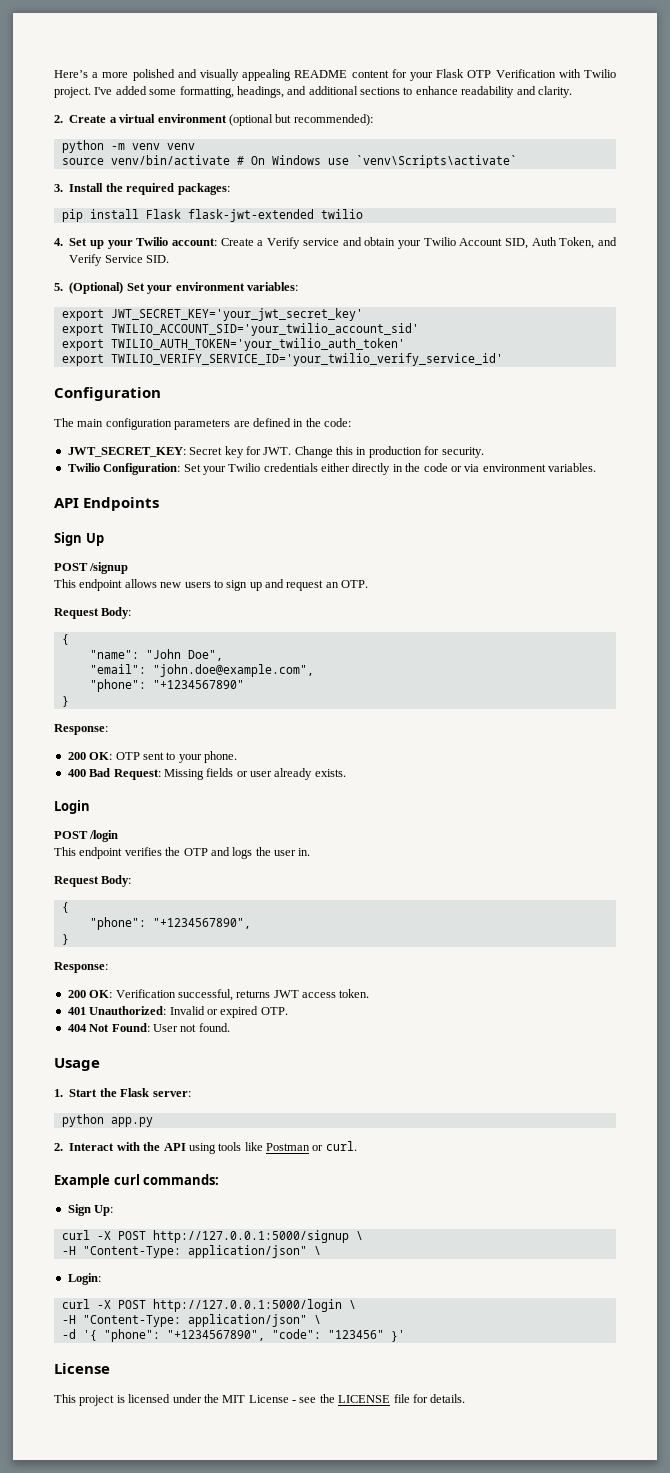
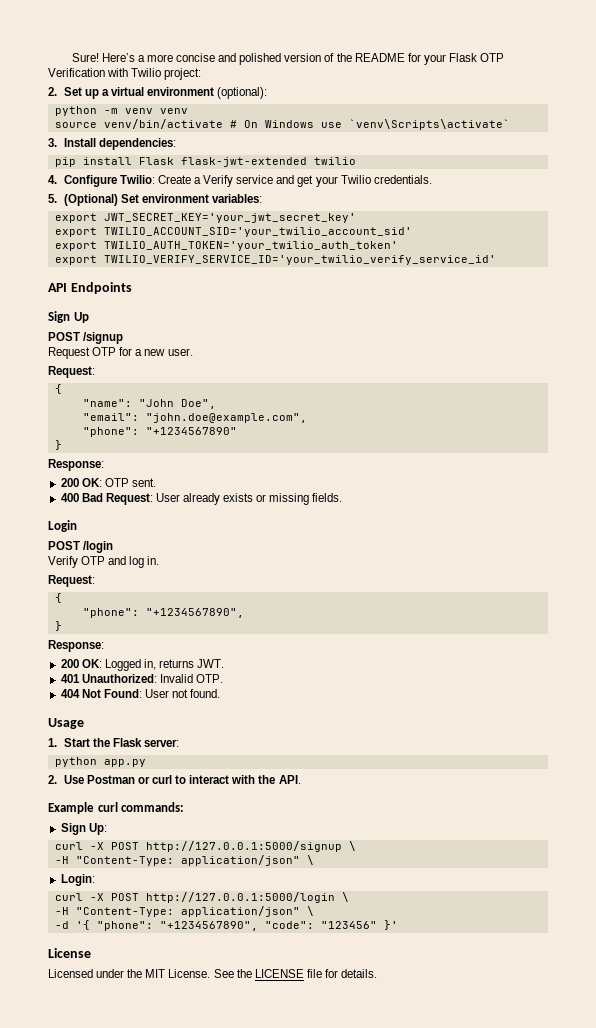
(54, 74) none -> [71,53,99,62] Sure!
[132,69,389,81] polished and visually appealing README content -> [175,53,405,65] concise and polished version of the README
[54,86,572,98] [54,115,107,123] project. I've added some formatting, headings, and additional sections to enhance readability and clarity. // 2. Create -> [164,68,202,80] [48,87,99,99] project: // 2. Set up
[228,114,373,126] (optional but recommended): -> [217,87,268,99] (optional):
[105,183,230,195] the required packages: -> [98,138,176,150] dependencies:
[69,237,218,249] Set up your Twilio account: -> [63,175,155,187] Configure Twilio:
[364,237,617,249] [69,254,170,266] obtain your Twilio Account SID, Auth Token, and Verify Service SID. -> [297,175,432,187] get your Twilio credentials.
[147,285,173,294] your -> (139, 198) none
[54,387,161,401] [54,418,351,430] [67,446,484,458] [67,463,596,475] // Configuration // The main configuration parameters are defined in the code: // JWT_SECRET_KEY: Secret key for JWT. Change this in production for security. // Twilio Configuration: Set your Twilio credentials either directly in the code or via environment variables. -> (496, 260) none
[54,579,369,591] [54,607,132,619] This endpoint allows new users to sign up and request an OTP. // Request Body: -> [48,347,193,359] [48,366,95,378] Request OTP for a new user. // Request:
[142,751,237,763] sent to your phone. -> [131,478,156,487] sent.
[163,768,346,780] [54,800,90,814] [54,830,119,842] [54,847,296,859] Missing fields or user already exists. // Login // POST /login // This endpoint verifies the OTP and logs the user -> [155,493,343,505] [48,520,77,532] [48,541,114,553] [48,556,145,568] User already exists or missing fields. // Login // POST /login // Verify OTP and log
[54,875,132,887] Request Body: -> [48,575,95,587] Request:
[115,989,370,1001] Verification successful, returns JWT access token. -> [104,659,225,671] Logged in, returns JWT.
[206,1006,259,1018] or expired -> (193, 678) none
[69,1141,357,1154] Interact with the API using tools like Postman or curl. -> [63,775,301,784] Use Postman or curl to interact with the API.
[54,1394,317,1406] This project is licensed under the MIT License - see -> [48,969,234,978] Licensed under the MIT License. See

